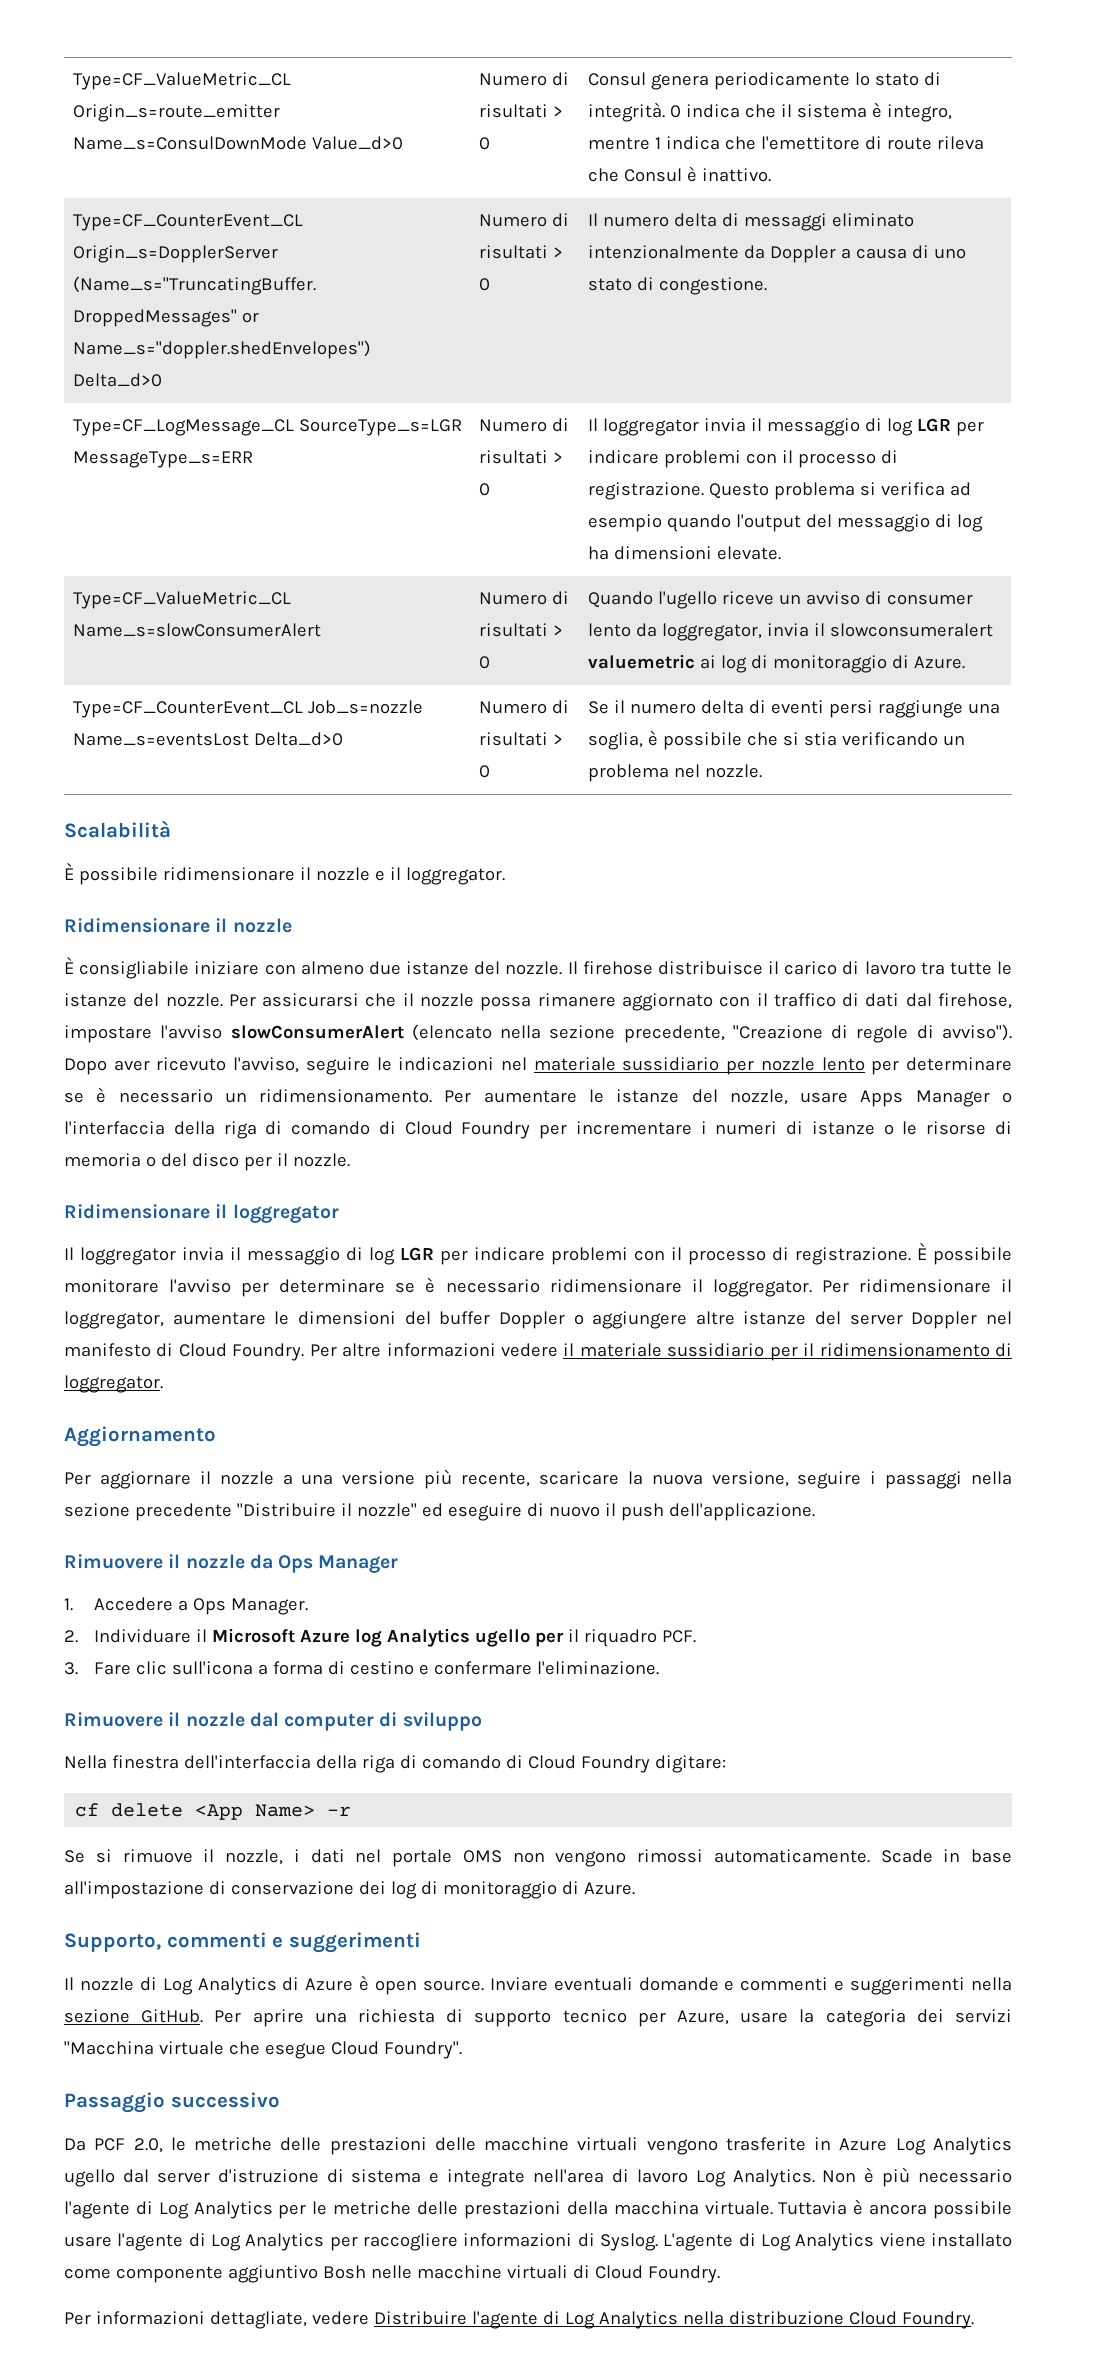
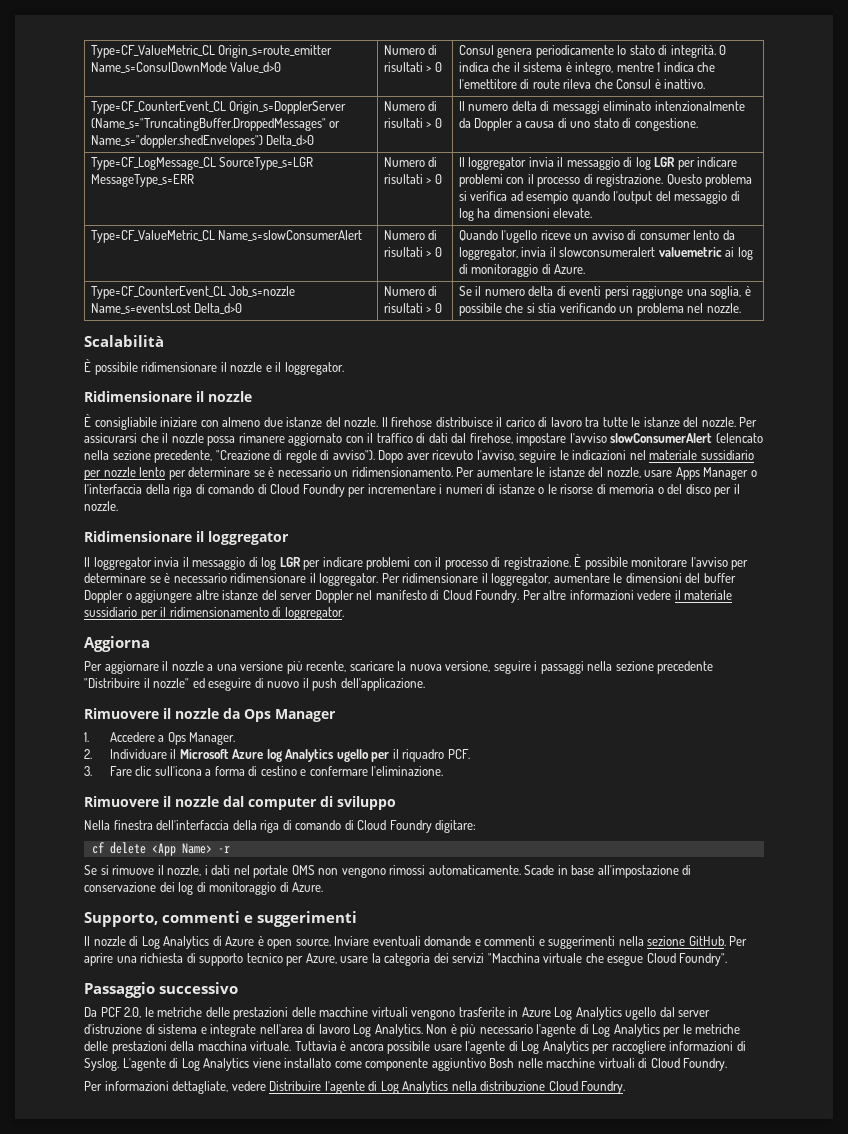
[64,1426,216,1447] Aggiornamento -> [84,636,150,652] Aggiorna

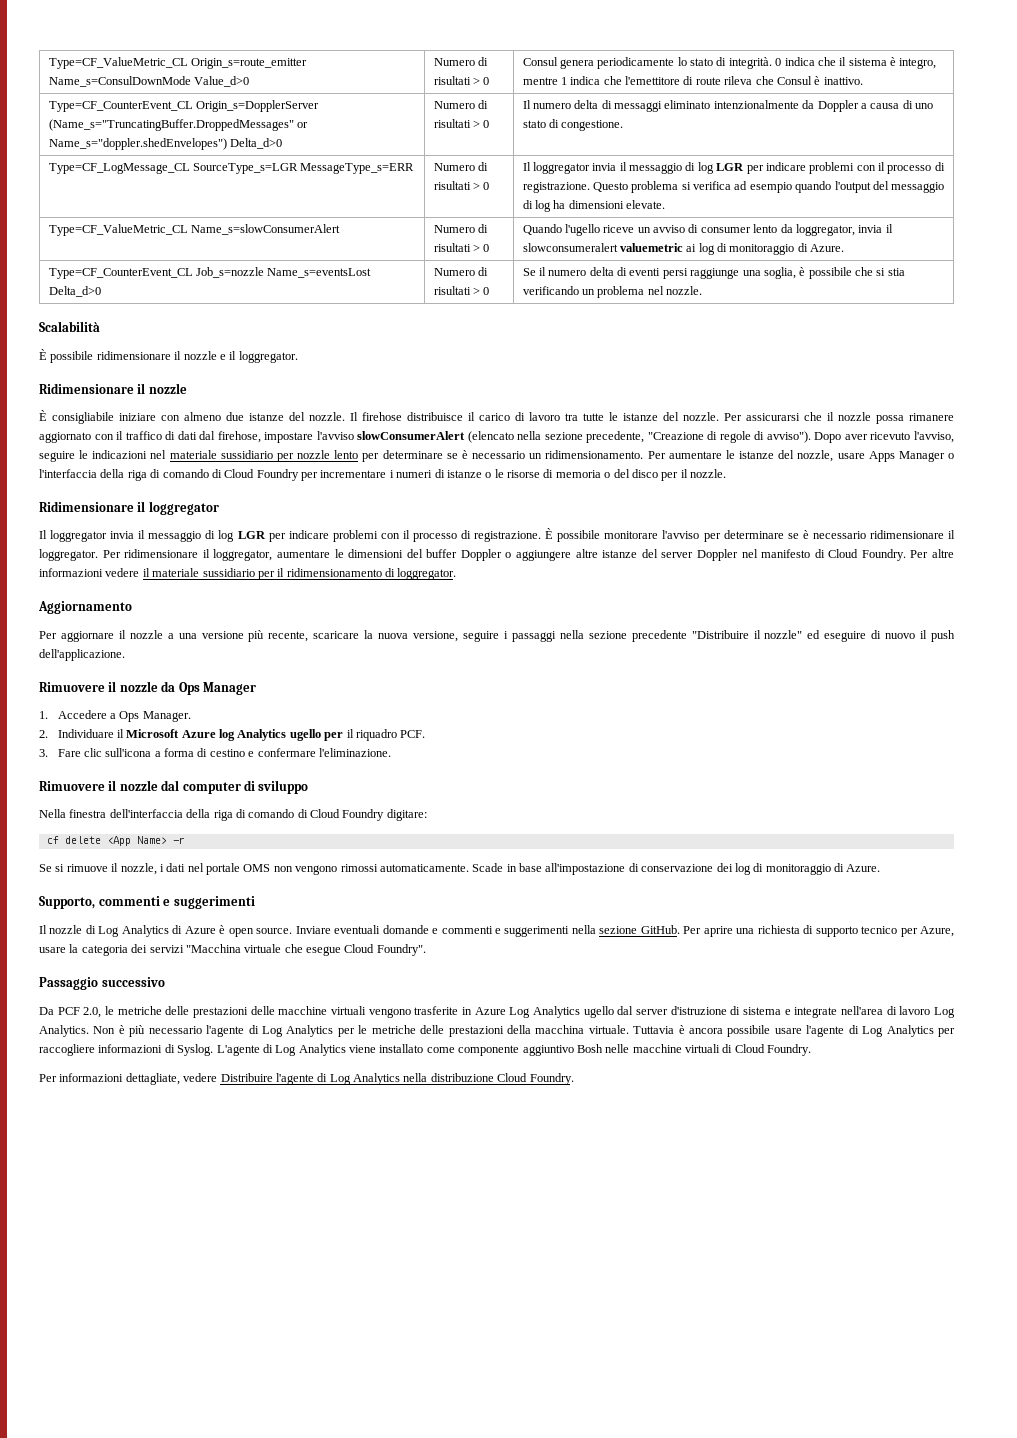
[84,636,150,652] Aggiorna -> [38,601,132,614] Aggiornamento

